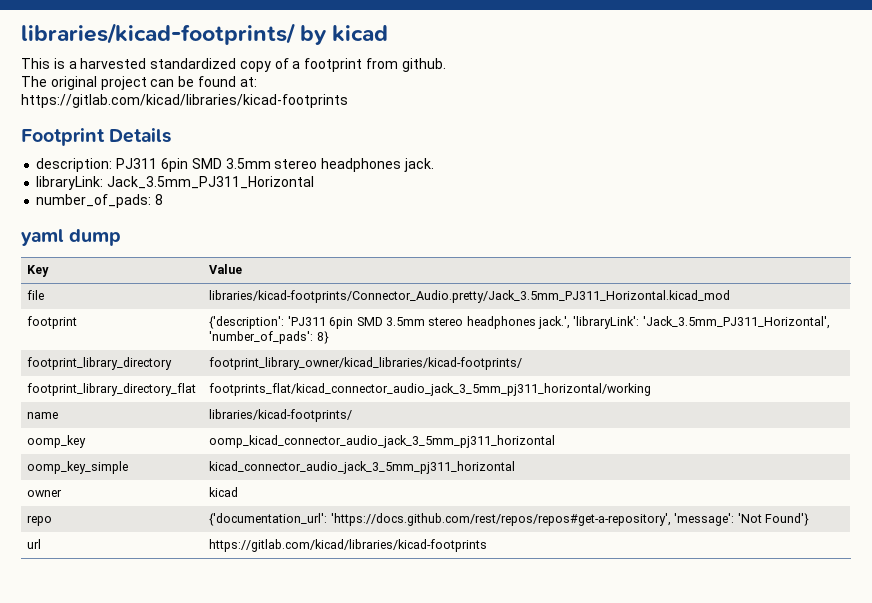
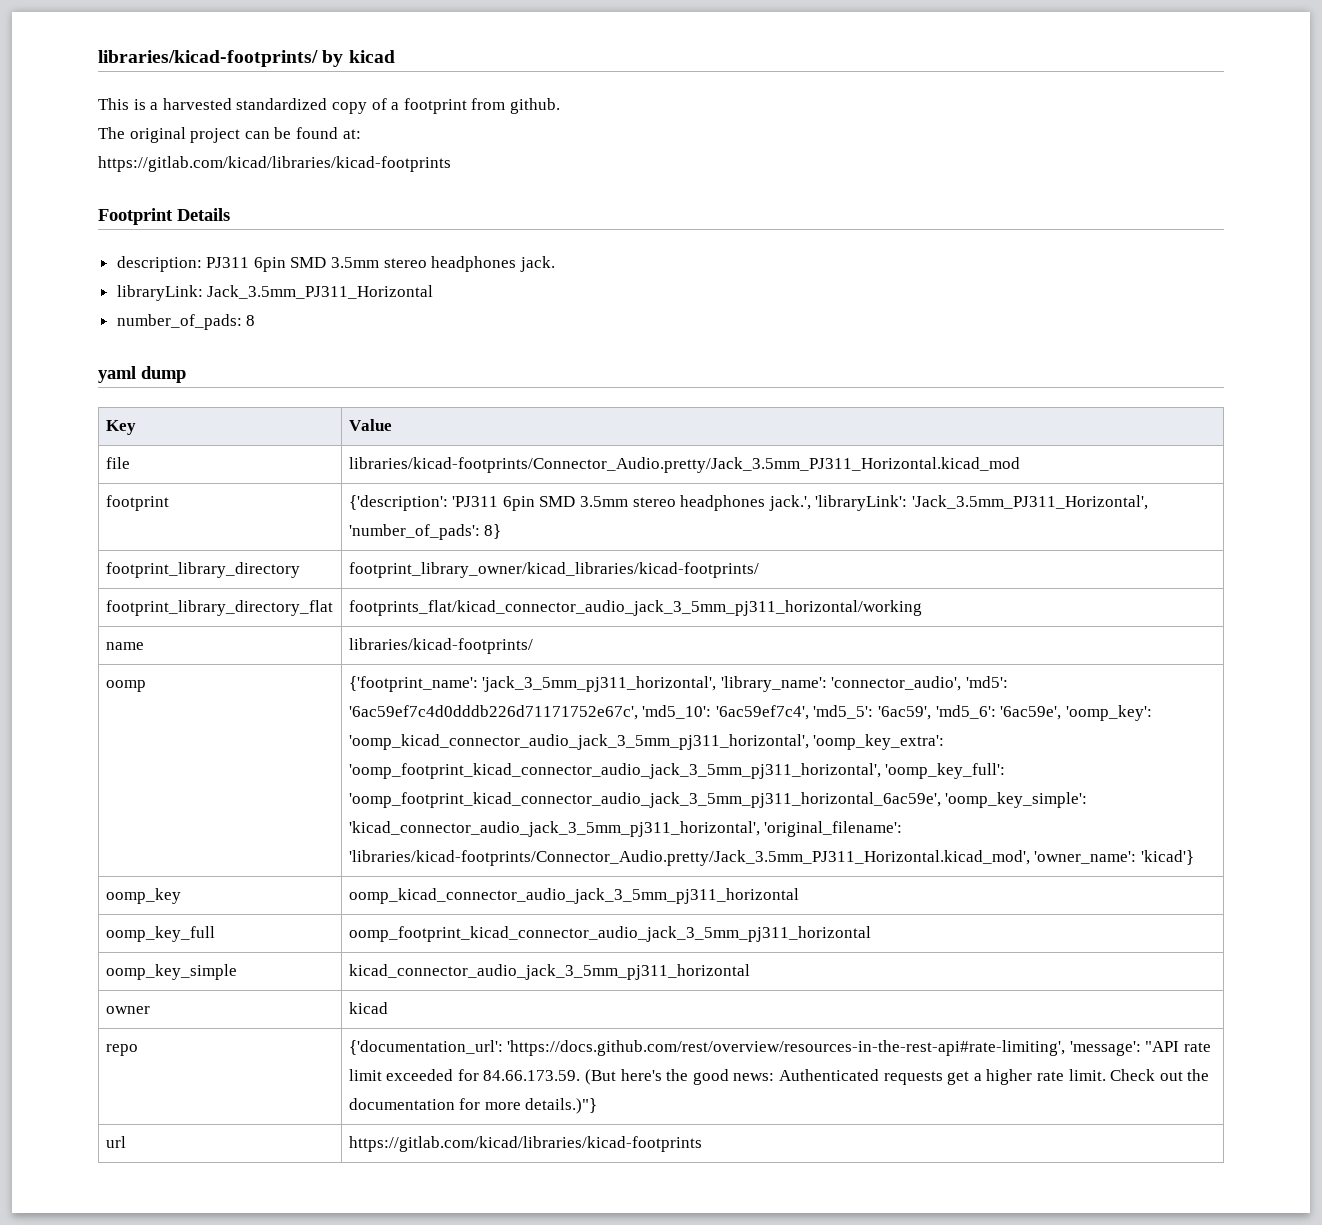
(353, 415) none -> [105,680,146,692] [348,676,1009,692] [348,705,1152,721] [348,734,945,750] [348,763,1006,779] [348,792,1088,808] [348,821,903,837] [348,850,1194,866] // oomp | {'footprint_name': 'jack_3_5mm_pj311_horizontal', 'library_name': 'connector_audio', 'md5': '6ac59ef7c4d0dddb226d71171752e67c', 'md5_10': '6ac59ef7c4', 'md5_5': '6ac59', 'md5_6': '6ac59e', 'oomp_key': 'oomp_kicad_connector_audio_jack_3_5mm_pj311_horizontal', 'oomp_key_extra': 'oomp_footprint_kicad_connector_audio_jack_3_5mm_pj311_horizontal', 'oomp_key_full': 'oomp_footprint_kicad_connector_audio_jack_3_5mm_pj311_horizontal_6ac59e', 'oomp_key_simple': 'kicad_connector_audio_jack_3_5mm_pj311_horizontal', 'original_filename': 'libraries/kicad-footprints/Connector_Audio.pretty/Jack_3.5mm_PJ311_Horizontal.kicad_mod', 'owner_name': 'kicad'}
(556, 441) none -> [105,926,215,942] [348,926,871,942] // oomp_key_full | oomp_footprint_kicad_connector_audio_jack_3_5mm_pj311_horizontal
[330,513,809,526] 'https://docs.github.com/rest/repos/repos#get-a-repository', 'message': 'Not Found'} -> [507,1040,1212,1056] [348,1069,1210,1085] [348,1098,598,1114] 'https://docs.github.com/rest/overview/resources-in-the-rest-api#rate-limiting', 'message': "API rate limit exceeded for 84.66.173.59. (But here's the good news: Authenticated requests get a higher rate limit. Check out the documentation for more details.)"}

